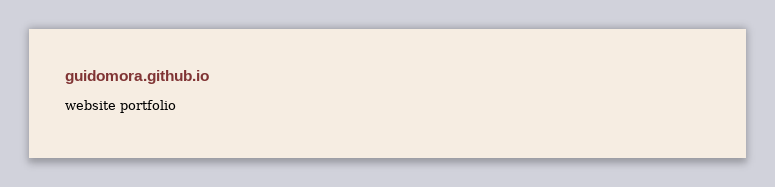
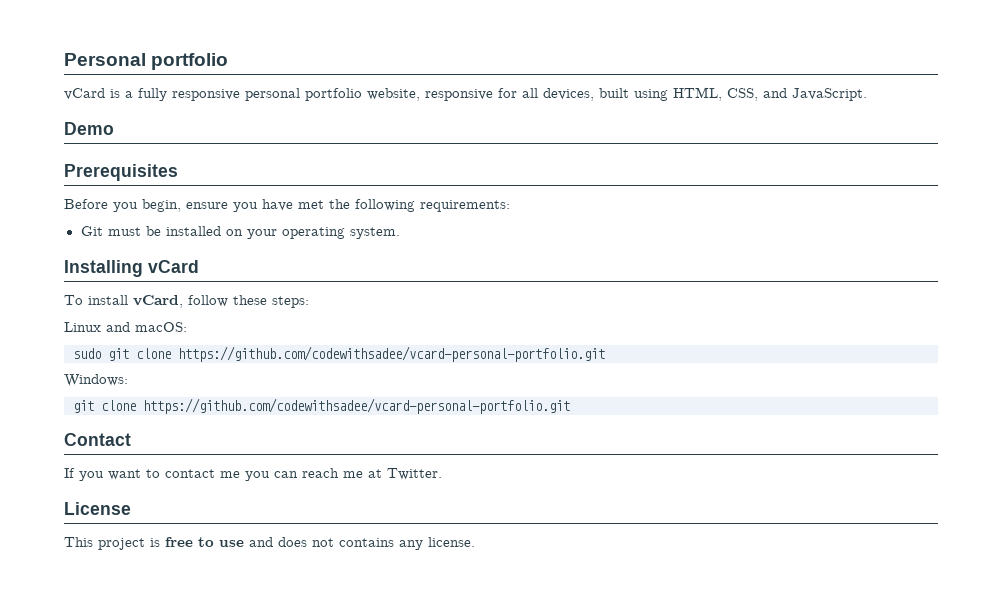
[65,70,209,84] [65,100,176,113] guidomora.github.io // website portfolio -> [64,53,229,70] [64,87,867,101] [64,122,114,135] [64,164,178,181] [64,199,510,212] [80,226,400,239] [64,260,199,277] [64,295,309,308] [64,322,187,332] [73,346,605,362] [64,374,128,387] [73,398,570,414] [64,433,131,446] [64,468,442,481] [64,502,131,515] [64,537,475,550] Personal portfolio // vCard is a fully responsive personal portfolio website, responsive for all devices, built using HTML, CSS, and JavaScript. // Demo // Prerequisites // Before you begin, ensure you have met the following requirements: // Git must be installed on your operating system. // Installing vCard // To install vCard, follow these steps: // Linux and macOS: // sudo git clone https://github.com/codewithsadee/vcard-personal-portfolio.git // Windows: // git clone https://github.com/codewithsadee/vcard-personal-portfolio.git // Contact // If you want to contact me you can reach me at Twitter. // License // This project is free to use and does not contains any license.

